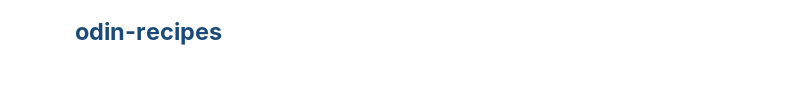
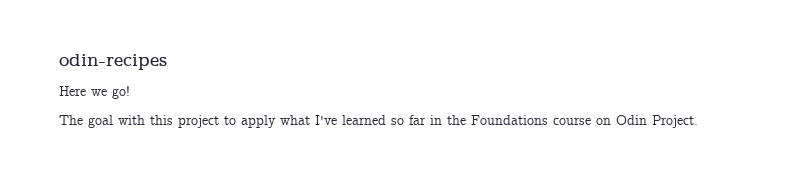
(222, 33) none -> [59,86,130,99] [59,115,698,128] // Here we go! // The goal with this project to apply what I've learned so far in the Foundations course on Odin Project.

